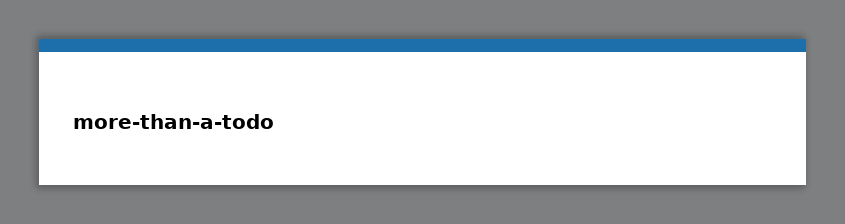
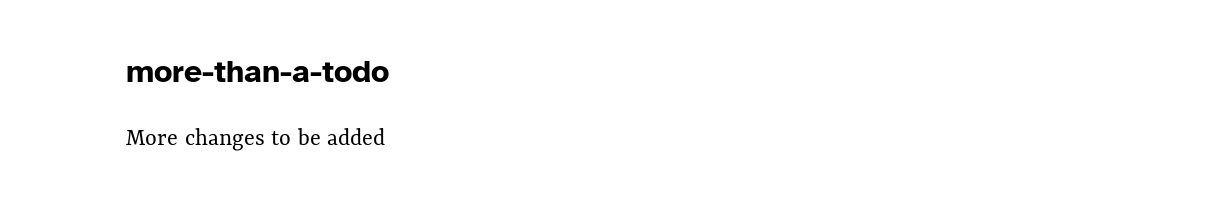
(274, 121) none -> [126,128,386,151] // More changes to be added

